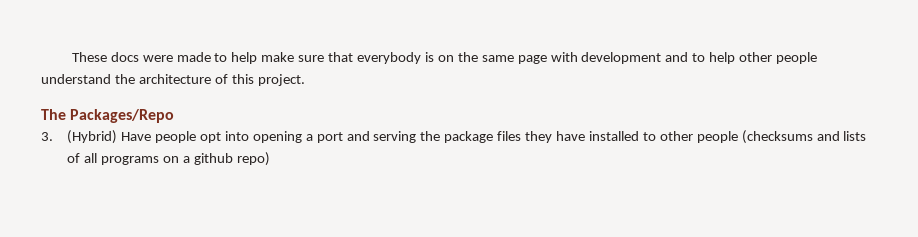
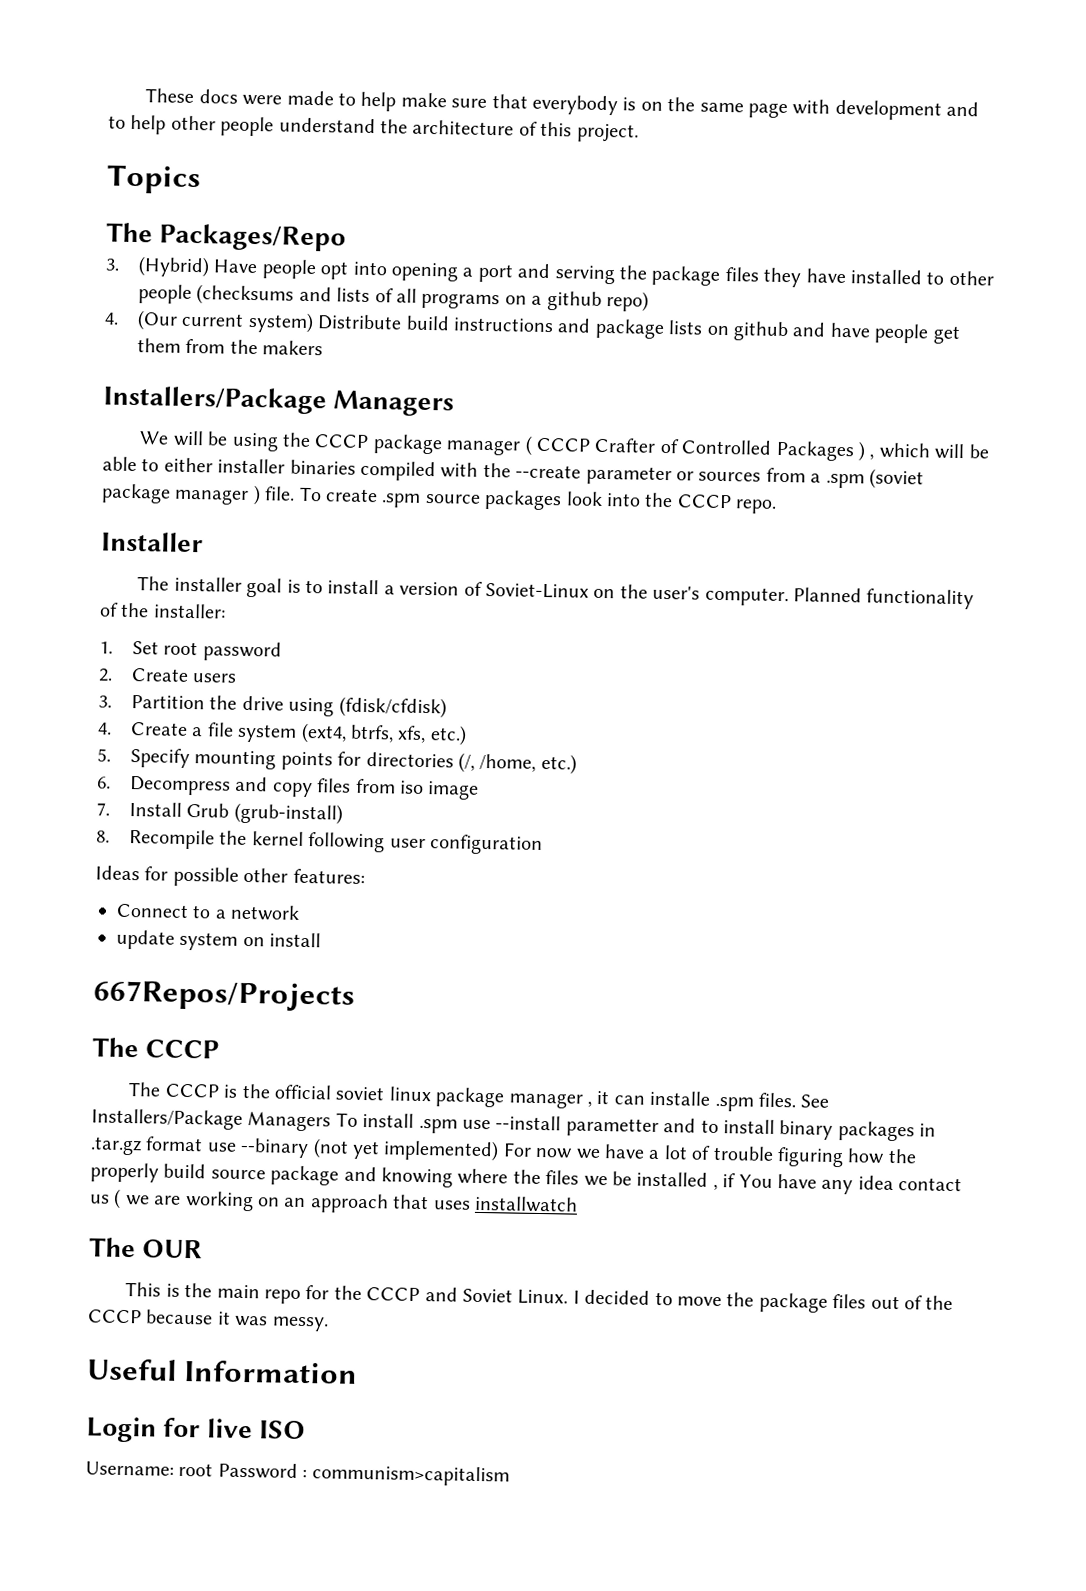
(305, 80) none -> [107,164,201,195] // Topics
(270, 159) none -> [104,310,961,344] [136,338,324,356] [103,385,455,417] [139,430,990,462] [102,456,924,490] [101,483,778,514] [101,531,203,553] [137,576,975,610] [99,602,226,619] [99,641,282,662] [98,668,238,683] [98,695,447,719] [97,722,467,746] [97,747,577,775] [97,775,480,800] [96,801,343,825] [96,828,543,855] [95,865,365,887] [116,903,301,921] [116,929,322,951] [93,979,355,1012] [92,1037,220,1059] [128,1082,830,1112] [91,1108,937,1142] [90,1136,917,1168] [90,1162,963,1195] [90,1188,578,1214] [89,1237,204,1259] [125,1282,954,1313] [88,1309,329,1332] [87,1358,359,1384] [86,1416,306,1443] [85,1461,510,1487] // 4. (Our current system) Distribute build instructions and package lists on github and have people get them from the makers // Installers/Package Managers // We will be using the CCCP package manager ( CCCP Crafter of Controlled Packages ) , which will be able to either installer binaries compiled with the --create parameter or sources from a .spm (soviet package manager ) file. To create .spm source packages look into the CCCP repo. // Installer // The installer goal is to install a version of Soviet-Linux on the user's computer. Planned functionality of the installer: // 1. Set root password // 2. Create users // 3. Partition the drive using (fdisk/cfdisk) // 4. Create a file system (ext4, btrfs, xfs, etc.) // 5. Specify mounting points for directories (/, /home, etc.) // 6. Decompress and copy files from iso image // 7. Install Grub (grub-install) // 8. Recompile the kernel following user configuration // Ideas for possible other features: // Connect to a network // update system on install // 667Repos/Projects // The CCCP // The CCCP is the official soviet linux package manager , it can installe .spm files. See Installers/Package Managers To install .spm use --install parametter and to install binary packages in .tar.gz format use --binary (not yet implemented) For now we have a lot of trouble figuring how the properly build source package and knowing where the files we be installed , if You have any idea contact us ( we are working on an approach that uses installwatch // The OUR // This is the main repo for the CCCP and Soviet Linux. I decided to move the package files out of the CCCP because it was messy. // Useful Information // Login for live ISO // Username: root Password : communism>capitalism

